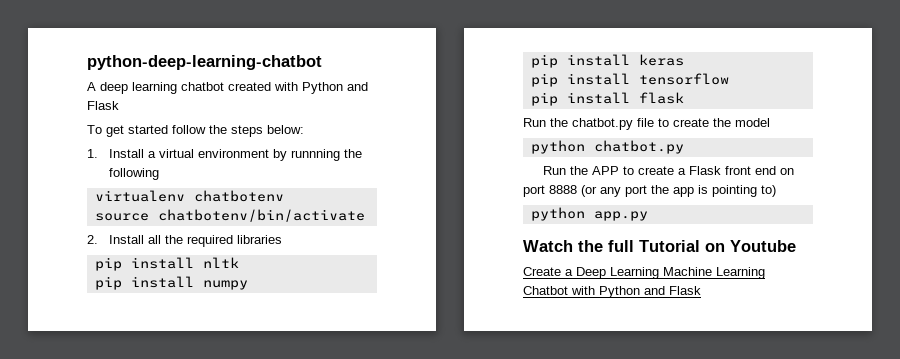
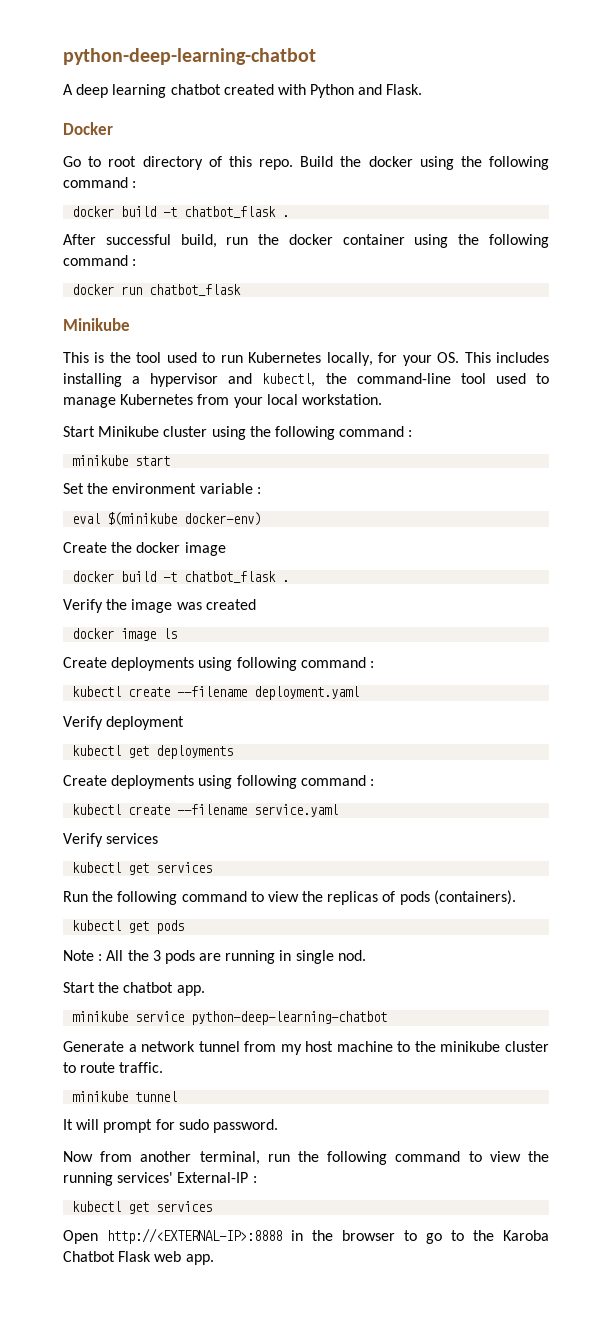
[87,101,119,110] [87,125,304,137] [87,149,362,161] [108,168,159,180] [94,190,284,202] [94,209,365,222] [87,235,282,247] [94,257,239,271] [94,276,248,290] [530,54,684,68] [530,73,729,87] [530,92,684,106] [523,118,770,130] [530,140,684,154] [543,166,795,175] [523,185,776,197] [530,207,648,221] [523,240,796,252] [523,267,765,279] [523,286,701,298] Flask // To get started follow the steps below: // 1. Install a virtual environment by runnning the following // virtualenv chatbotenv // source chatbotenv/bin/activate // 2. Install all the required libraries // pip install nltk // pip install numpy // pip install keras // pip install tensorflow // pip install flask // Run the chatbot.py file to create the model // python chatbot.py // Run the APP to create a Flask front end on port 8888 (or any port the app is pointing to) // python app.py // Watch the full Tutorial on Youtube // Create a Deep Learning Machine Learning Chatbot with Python and Flask -> [386,84,423,95] [63,122,113,135] [63,156,549,170] [63,177,137,188] [72,206,290,218] [63,234,549,248] [63,255,137,266] [72,284,242,296] [63,318,130,331] [63,352,549,366] [63,373,549,387] [63,394,382,408] [63,426,413,440] [72,455,171,466] [63,483,261,494] [72,512,262,526] [63,542,226,556] [72,571,290,583] [63,599,256,613] [72,628,178,641] [63,657,374,671] [72,686,360,700] [63,716,185,730] [72,745,234,759] [63,775,374,789] [72,804,339,817] [63,833,159,847] [72,862,213,875] [63,890,516,905] [72,920,185,934] [63,950,366,964] [63,982,205,996] [72,1011,388,1025] [63,1041,549,1055] [63,1062,164,1073] [72,1091,178,1102] [63,1119,278,1133] [63,1151,549,1165] [63,1172,257,1186] [72,1201,213,1214] [63,1228,549,1244] [63,1251,214,1265] Flask. // Docker // Go to root directory of this repo. Build the docker using the following command : // docker build -t chatbot_flask . // After successful build, run the docker container using the following command : // docker run chatbot_flask // Minikube // This is the tool used to run Kubernetes locally, for your OS. This includes installing a hypervisor and kubectl, the command-line tool used to manage Kubernetes from your local workstation. // Start Minikube cluster using the following command : // minikube start // Set the environment variable : // eval $(minikube docker-env) // Create the docker image // docker build -t chatbot_flask . // Verify the image was created // docker image ls // Create deployments using following command : // kubectl create --filename deployment.yaml // Verify deployment // kubectl get deployments // Create deployments using following command : // kubectl create --filename service.yaml // Verify services // kubectl get services // Run the following command to view the replicas of pods (containers). // kubectl get pods // Note : All the 3 pods are running in single nod. // Start the chatbot app. // minikube service python-deep-learning-chatbot // Generate a network tunnel from my host machine to the minikube cluster to route traffic. // minikube tunnel // It will prompt for sudo password. // Now from another terminal, run the following command to view the running services' External-IP : // kubectl get services // Open http://<EXTERNAL-IP>:8888 in the browser to go to the Karoba Chatbot Flask web app.

